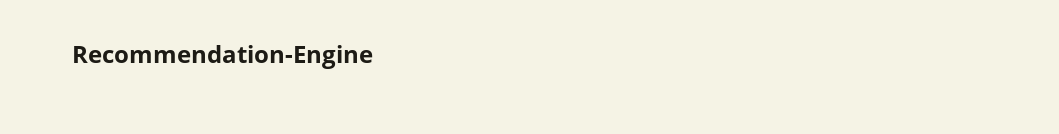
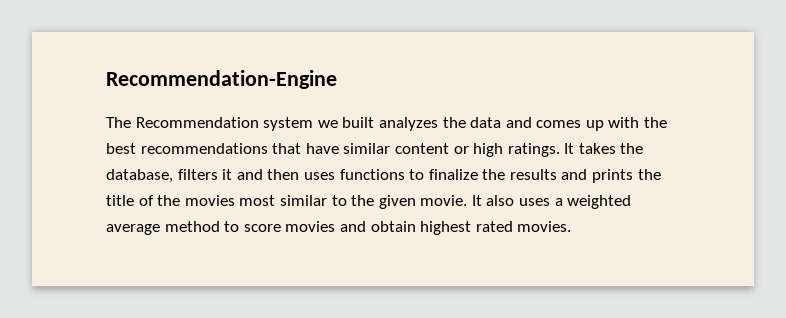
(373, 57) none -> [106,117,668,131] [106,143,644,157] [106,169,661,183] [106,195,632,209] [106,221,572,235] // The Recommendation system we built analyzes the data and comes up with the best recommendations that have similar content or high ratings. It takes the database, filters it and then uses functions to finalize the results and prints the title of the movies most similar to the given movie. It also uses a weighted average method to score movies and obtain highest rated movies.

